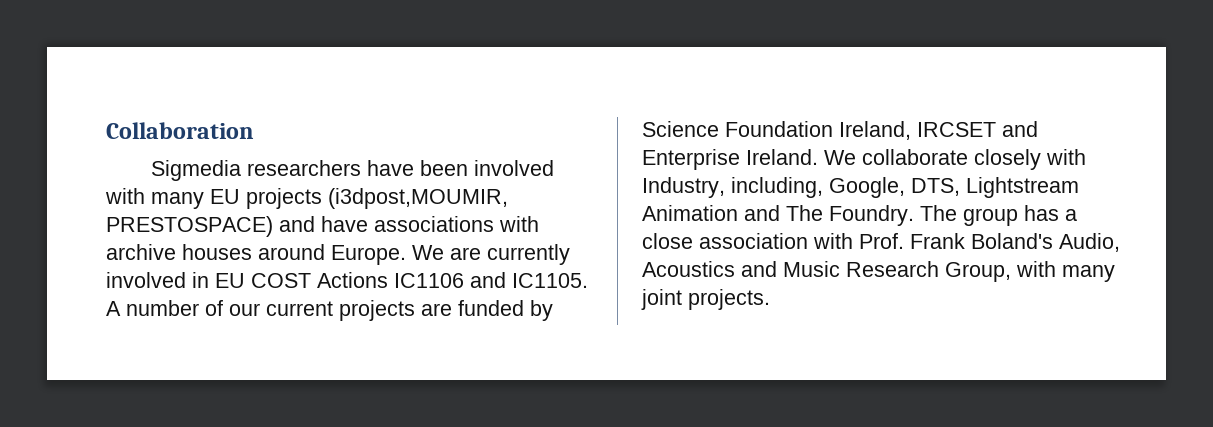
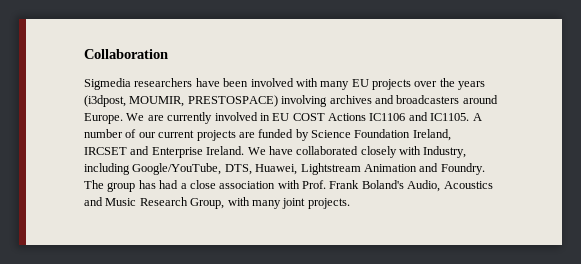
[328,188,508,209] [106,216,539,237] [106,244,252,260] (i3dpost,MOUMIR, PRESTOSPACE) and have associations with archive houses -> [414,78,486,90] [84,95,460,107] over the years (i3dpost, MOUMIR, PRESTOSPACE) involving archives and broadcasters
[862,149,968,165] collaborate -> [268,146,359,155] have collaborated
[731,177,960,198] including, Google, DTS, -> [84,163,298,175] including Google/YouTube, DTS, Huawei,
[786,205,823,221] The -> (439, 167) none
(1059, 213) none -> [159,180,179,189] had

